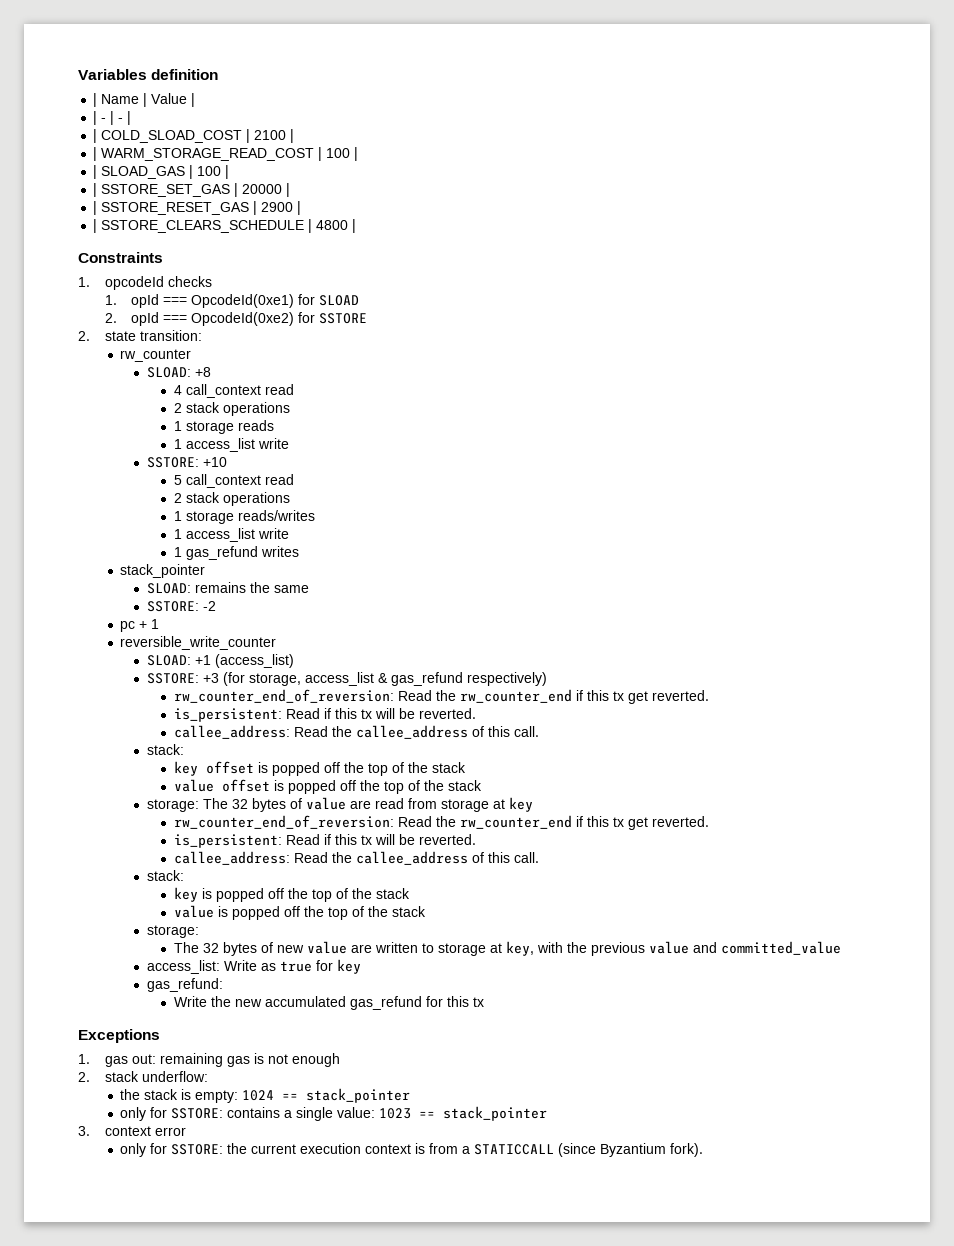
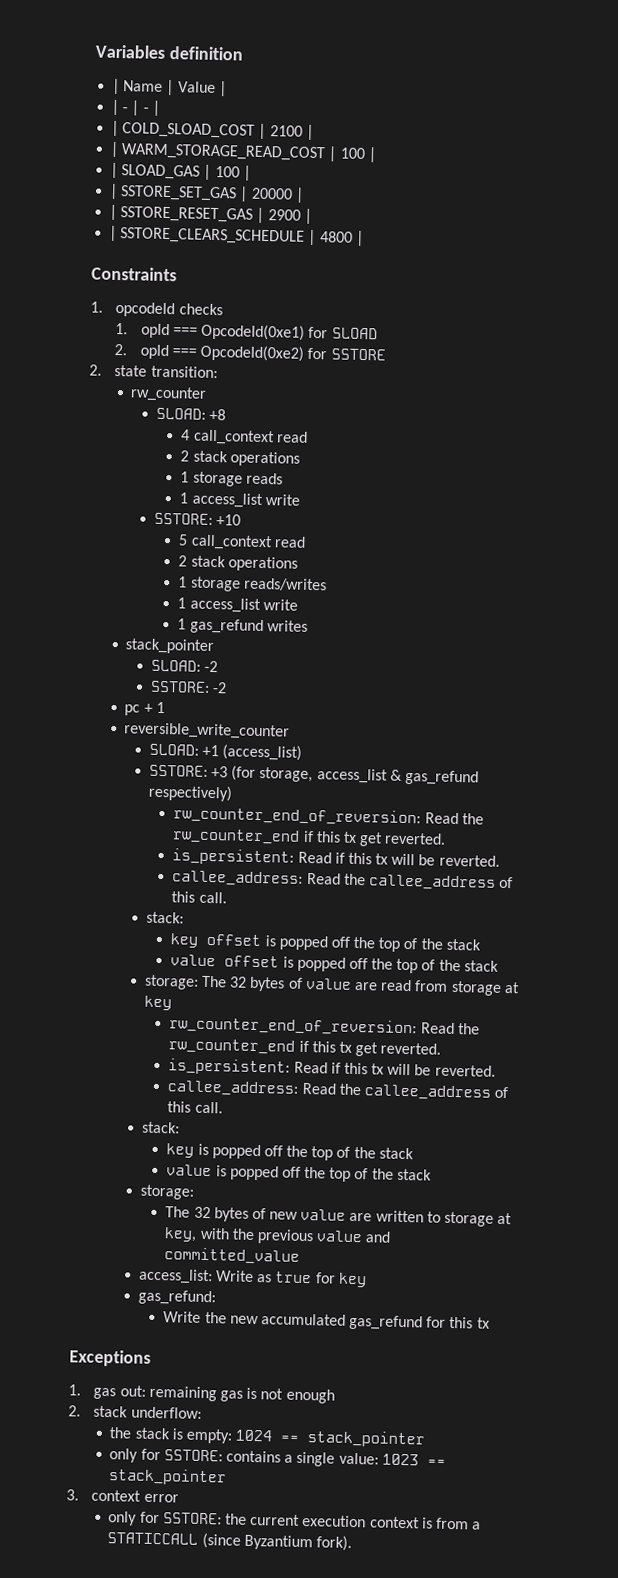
[194,582,309,593] remains the same -> [204,660,219,673] -2

